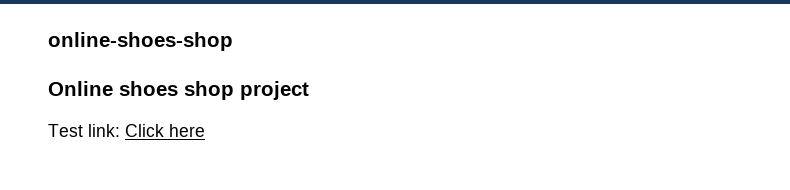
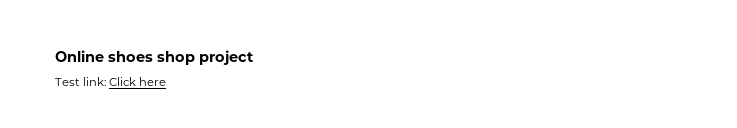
[48,32,233,51] online-shoes-shop // -> (55, 56) none

